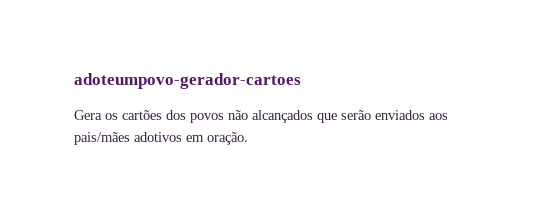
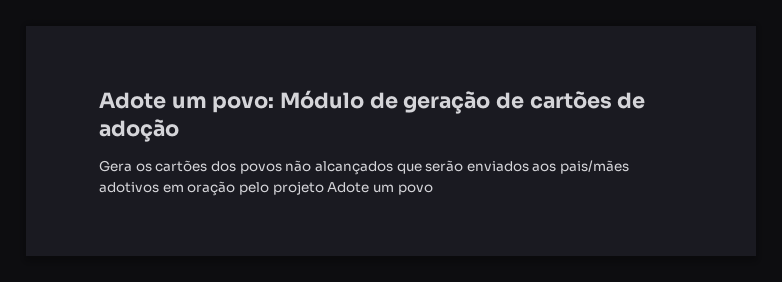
[74,73,301,89] adoteumpovo-gerador-cartoes -> [99,90,646,114] [99,119,179,142] Adote um povo: Módulo de geração de cartões de adoção
[207,132,248,145] oração. -> [187,181,433,196] oração pelo projeto Adote um povo

